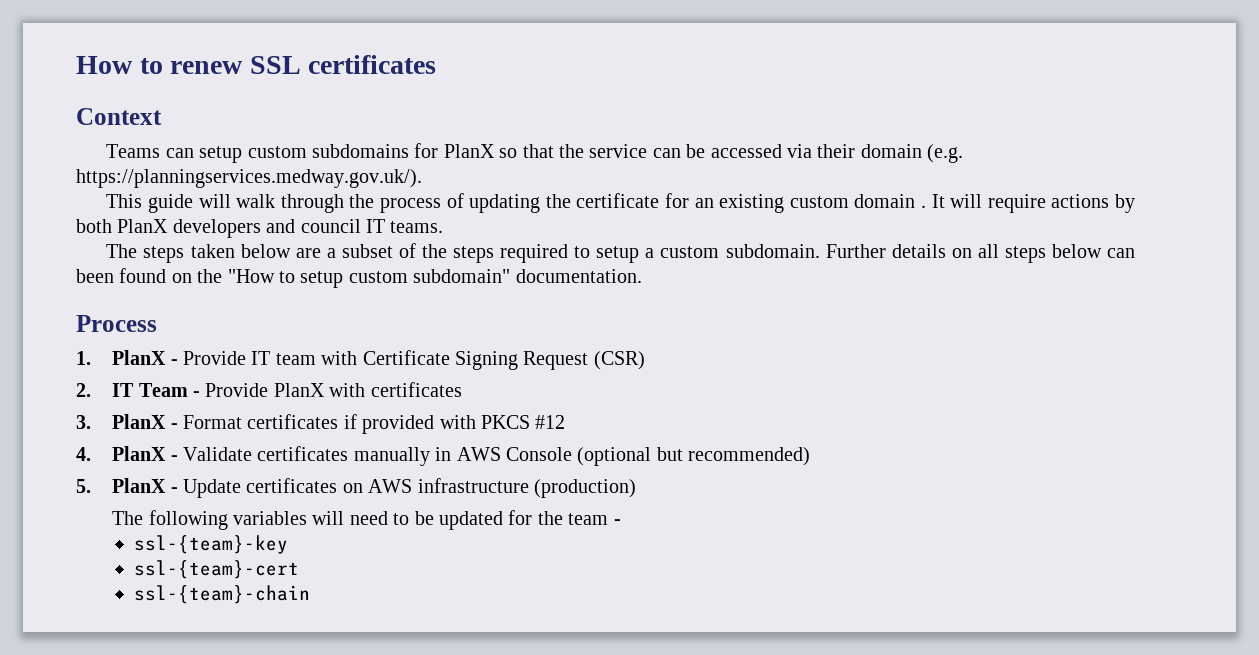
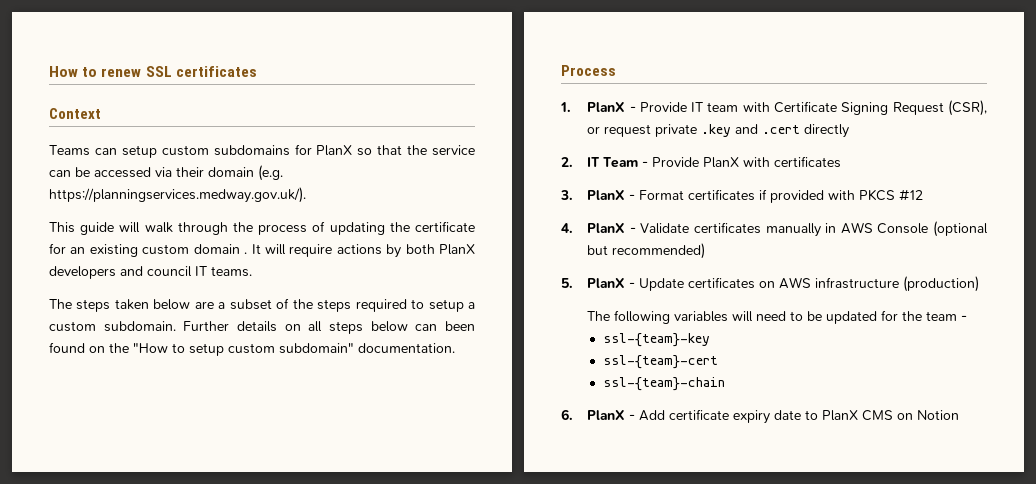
[593,351,645,370] (CSR) -> [948,100,987,116] [587,124,850,138] (CSR), or request private .key and .cert directly
(311, 594) none -> [561,409,960,424] // 6. PlanX - Add certificate expiry date to PlanX CMS on Notion

